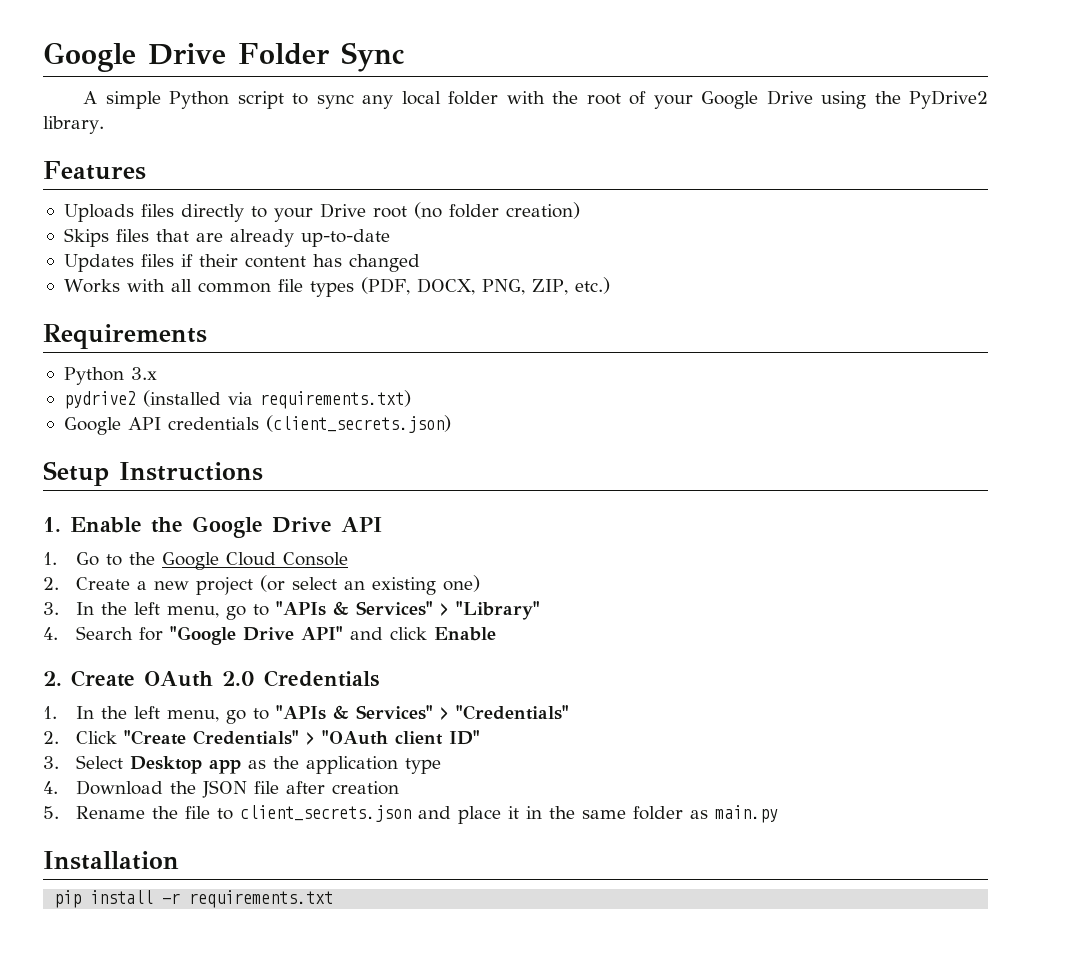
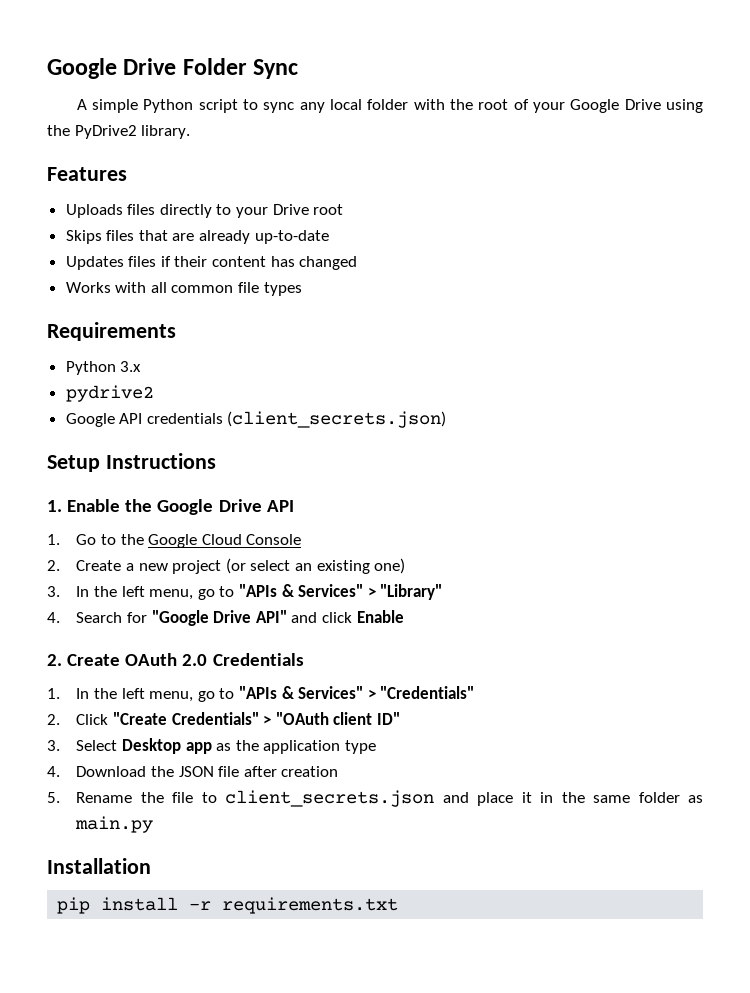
[413,202,580,219] (no folder creation) -> (344, 209) none
[360,277,610,295] (PDF, DOCX, PNG, ZIP, etc.) -> (302, 289) none
[142,390,411,409] (installed via requirements.txt) -> (154, 393) none

